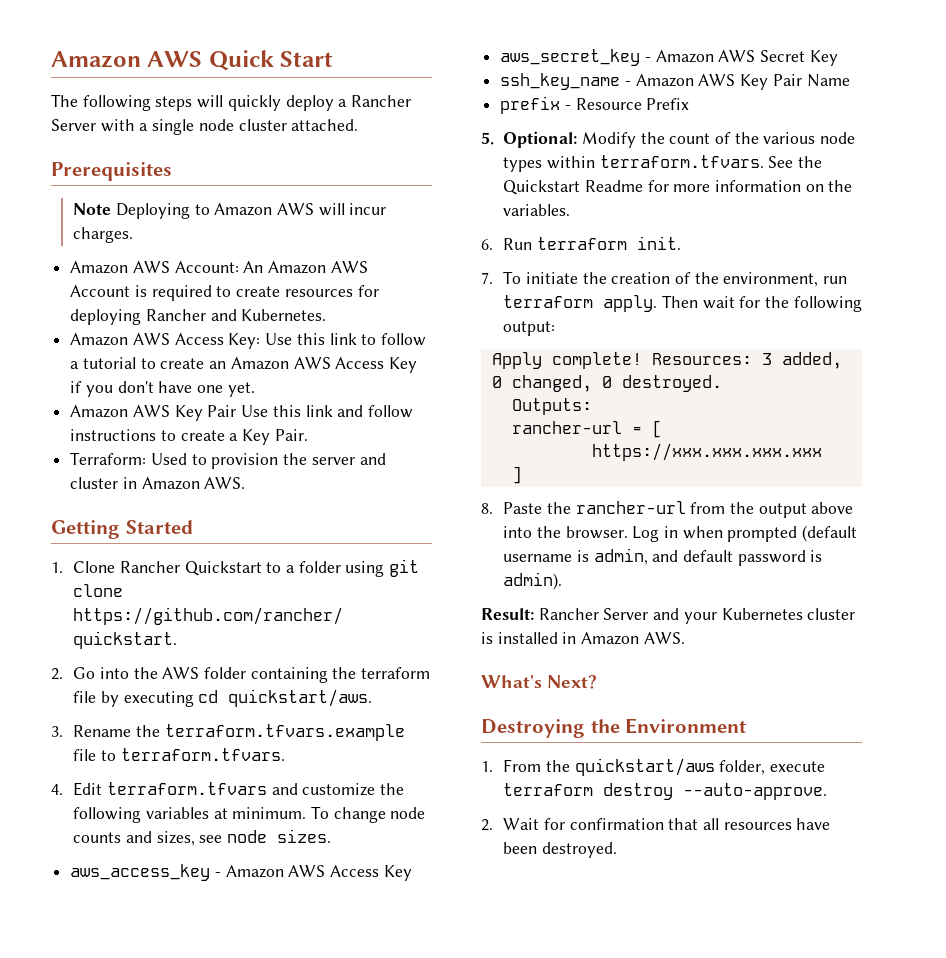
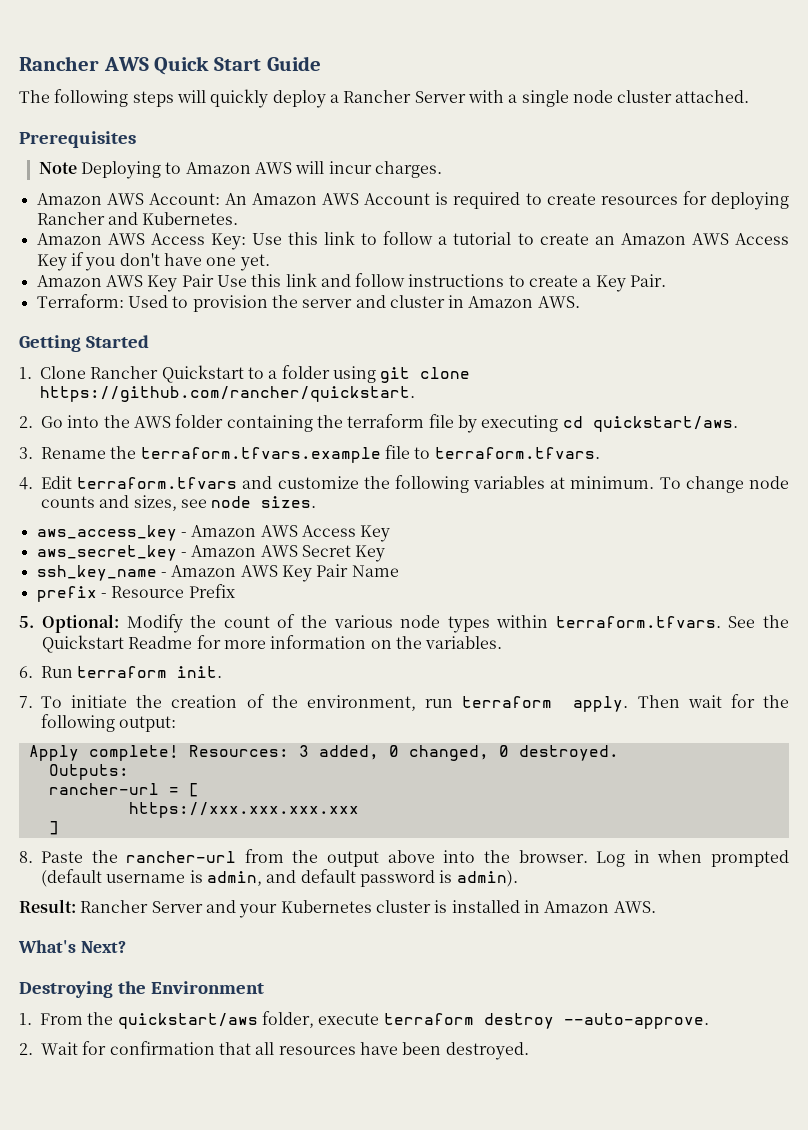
[51,51,141,68] Amazon -> [19,56,99,71] Rancher
(334, 59) none -> [266,56,321,71] Guide

